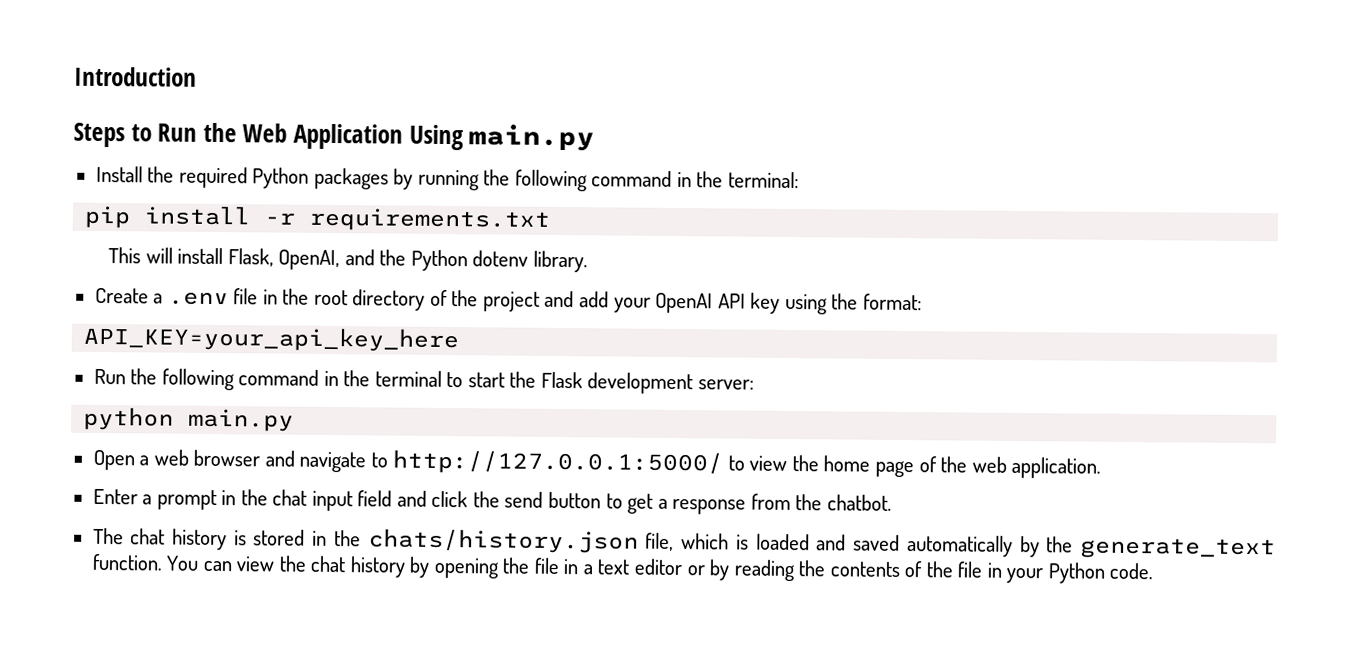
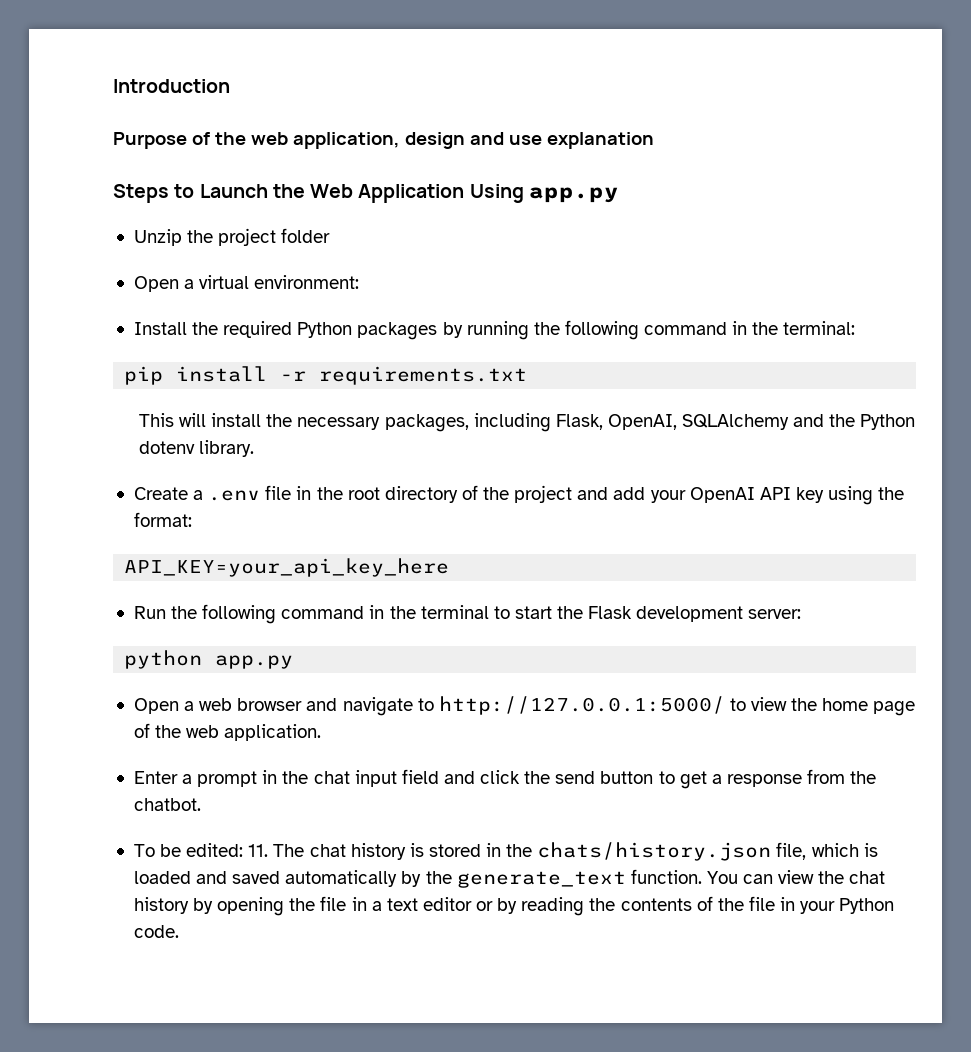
(197, 76) none -> [113,132,654,149] // Purpose of the web application, design and use explanation
[157,123,198,142] Run -> [199,184,268,198] Launch
[468,124,596,152] main.py -> [528,187,619,203] [133,228,331,246] [133,275,360,292] app.py // Unzip the project folder // Open a virtual environment:
(224, 256) none -> [266,413,551,432] the necessary packages, including
(341, 260) none -> [682,414,790,430] SQLAlchemy
[188,408,295,432] main.py -> [215,655,294,669] app.py
(892, 502) none -> [133,843,269,857] To be edited: 11.

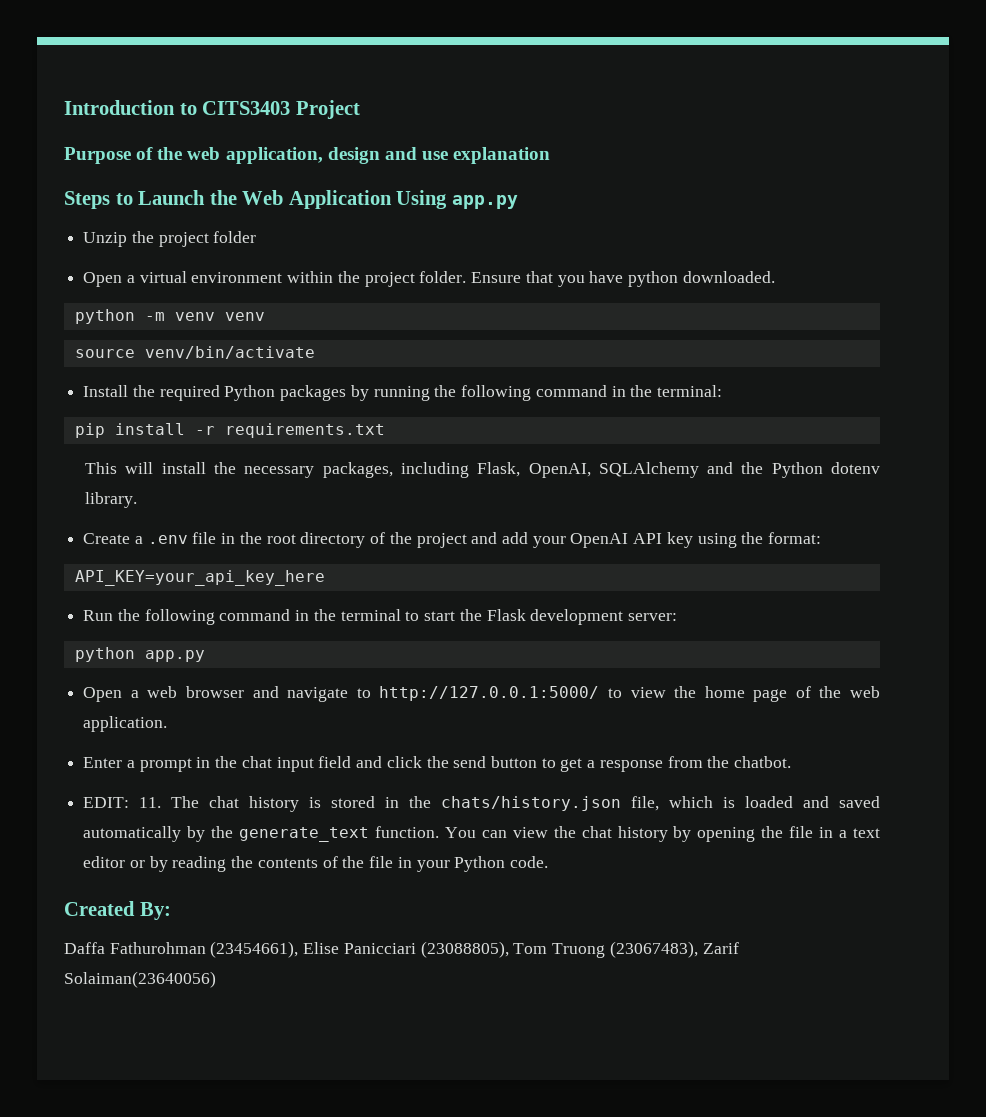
(230, 86) none -> [179,100,360,119] to CITS3403 Project
[254,275,360,289] environment: -> [191,271,775,287] [74,309,265,324] [74,346,315,359] environment within the project folder. Ensure that you have python downloaded. // python -m venv venv // source venv/bin/activate
[133,843,244,857] To be edited: -> [83,797,130,808] EDIT:
(179, 931) none -> [64,901,171,920] [64,941,739,958] [64,971,216,988] // Created By: // Daffa Fathurohman (23454661), Elise Panicciari (23088805), Tom Truong (23067483), Zarif Solaiman(23640056)

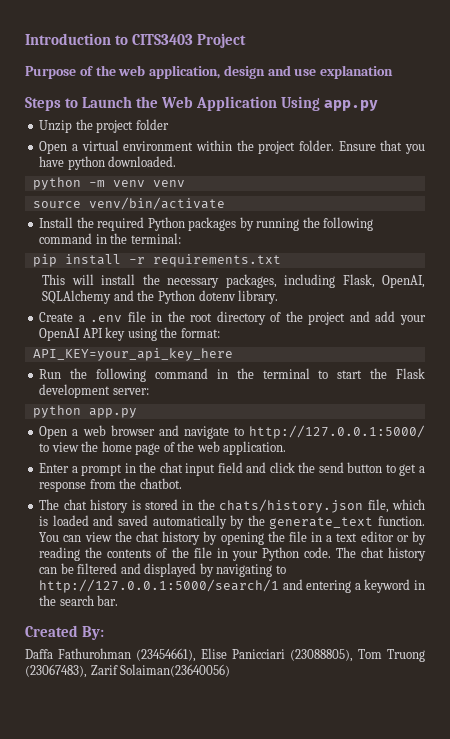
[83,797,162,808] EDIT: 11. -> (182, 483) none
(548, 862) none -> [335,547,426,561] [39,563,286,577] [39,579,426,593] [39,595,119,606] The chat history can be filtered and displayed by navigating to http://127.0.0.1:5000/search/1 and entering a keyword in the search bar.

